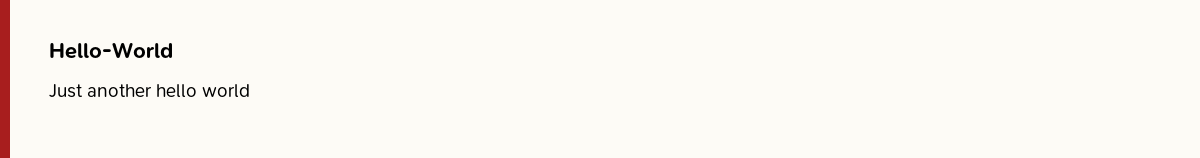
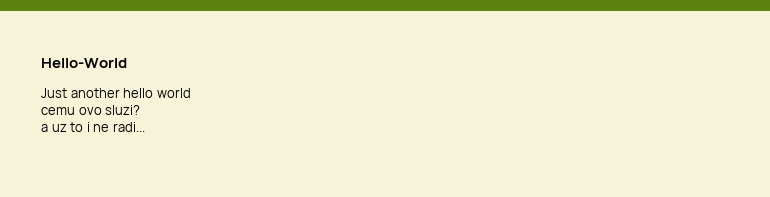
(251, 91) none -> [41,105,141,115] [41,122,145,132] // cemu ovo sluzi? // a uz to i ne radi...

